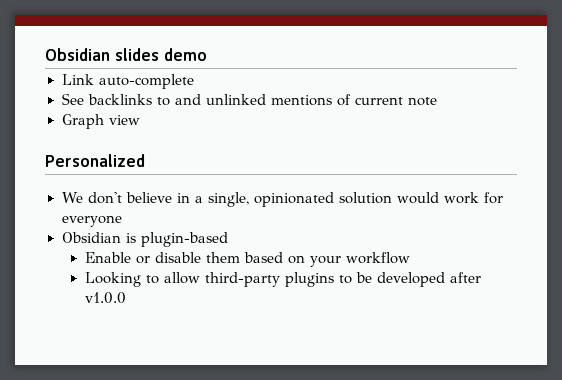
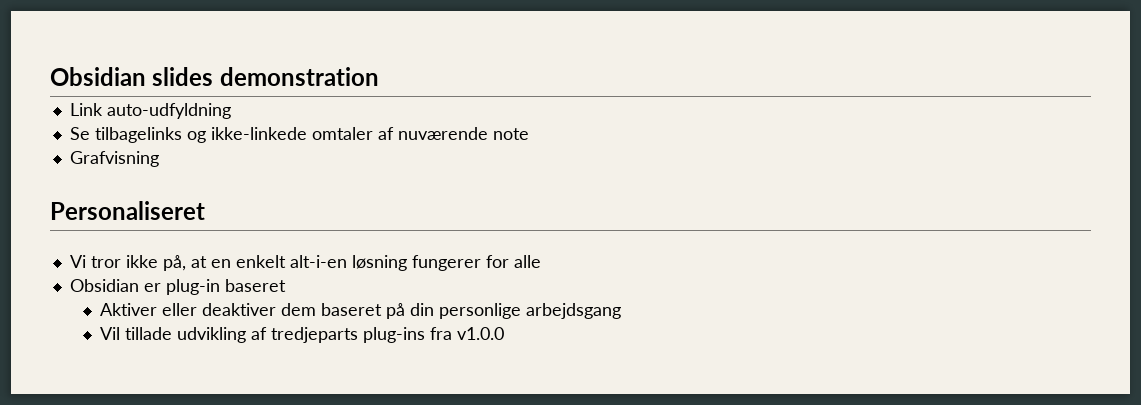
[164,48,207,61] demo -> [219,67,379,86] demonstration
[98,74,194,89] [61,93,437,106] [61,114,140,129] [45,154,145,167] [61,192,504,207] [61,215,122,227] [61,232,228,247] [84,252,410,267] [84,272,481,287] auto-complete // See backlinks to and unlinked mentions of current note // Graph view // Personalized // We don't believe in a single, opinionated solution would work for everyone // Obsidian is plugin-based // Enable or disable them based on your workflow // Looking to allow third-party plugins to be developed after -> [106,103,231,119] [69,127,529,143] [69,151,159,167] [50,201,205,220] [69,255,541,271] [69,279,286,295] [100,303,622,319] [100,327,453,343] auto-udfyldning // Se tilbagelinks og ikke-linkede omtaler af nuværende note // Grafvisning // Personaliseret // Vi tror ikke på, at en enkelt alt-i-en løsning fungerer for alle // Obsidian er plug-in baseret // Aktiver eller deaktiver dem baseret på din personlige arbejdsgang // Vil tillade udvikling af tredjeparts plug-ins fra

